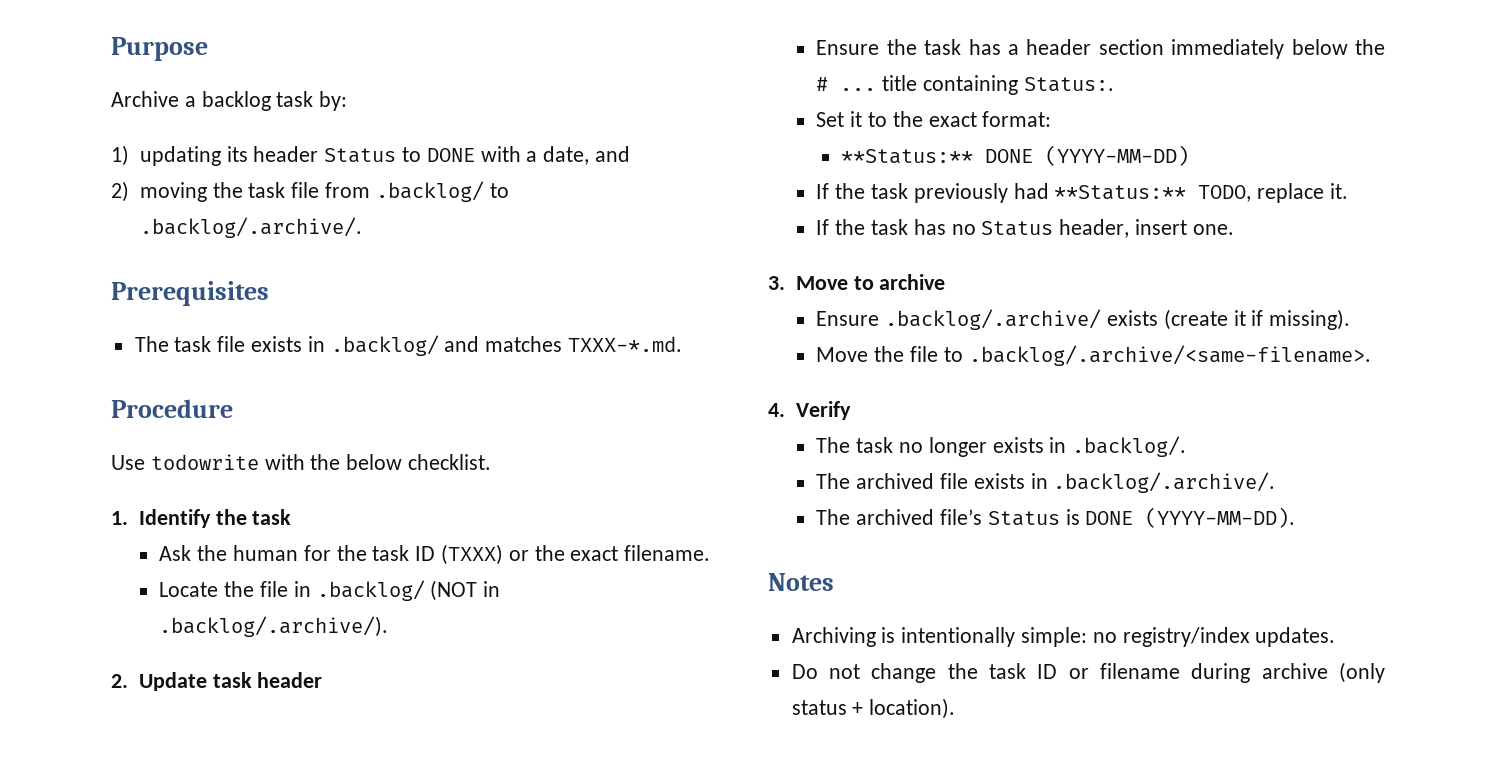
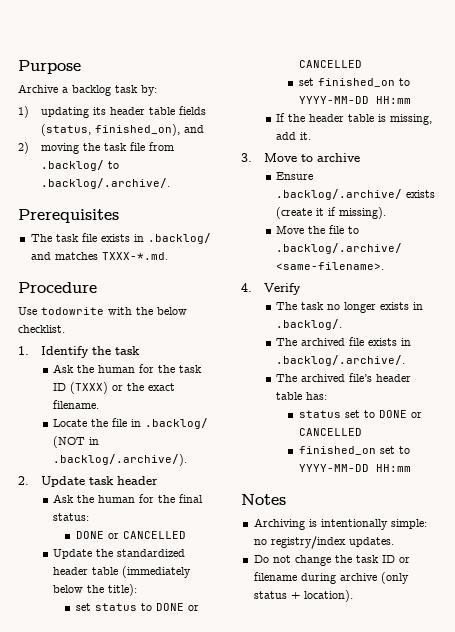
[324,146,590,165] Status to DONE with a date, -> [148,106,206,115] [40,124,180,136] table fields (status, finished_on),
[816,39,1385,59] [816,75,1114,95] [816,111,1052,127] [840,145,1189,166] [816,183,1348,203] [816,219,1234,238] Ensure the task has a header section immediately below the # ... title containing Status:. // Set it to the exact format: // **Status:** DONE (YYYY-MM-DD) // If the task previously had **Status:** TODO, replace it. // If the task has no Status header, insert one. -> [53,494,204,503] [53,513,90,521] [75,531,186,539] [53,549,186,559] [53,566,192,578] [53,584,138,596] [75,603,199,611] [298,60,362,68] [298,78,410,87] [298,96,411,104] [276,113,433,125] [276,132,312,140] Ask the human for the final status: // DONE or CANCELLED // Update the standardized header table (immediately below the title): // set status to DONE or CANCELLED // set finished_on to YYYY-MM-DD HH:mm // If the header table is missing, add it.
[987,507,1296,528] Status is DONE (YYYY-MM-DD). -> [376,374,412,382] [276,392,328,400] [298,410,422,418] [298,428,362,436] [298,446,410,455] [298,464,411,472] header table has: // status set to DONE or CANCELLED // finished_on set to YYYY-MM-DD HH:mm

